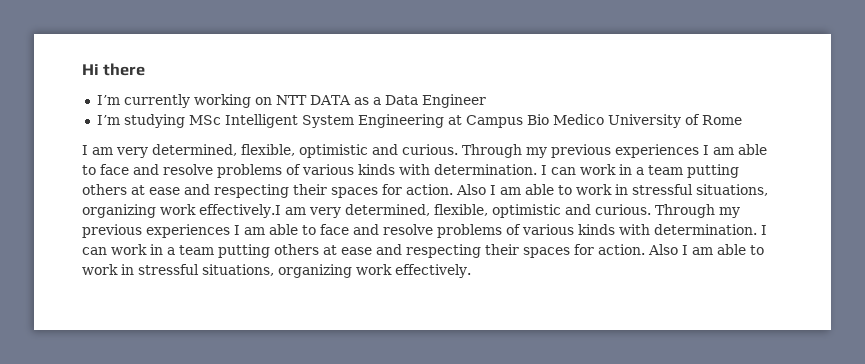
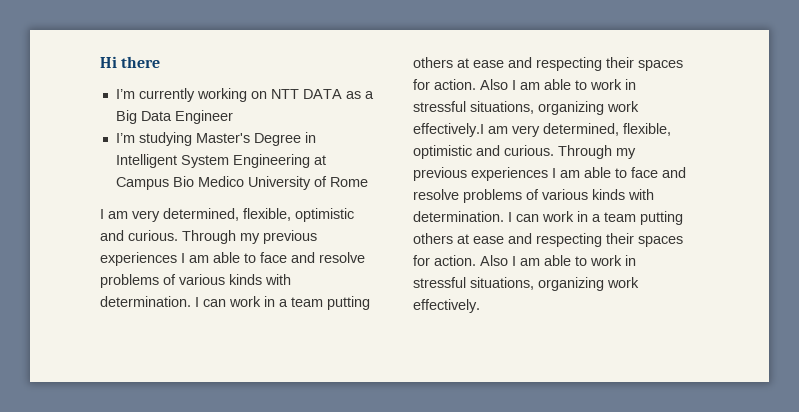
(381, 101) none -> [115,110,137,124] Big
[188,115,221,125] MSc -> [195,132,316,146] Master's Degree in

